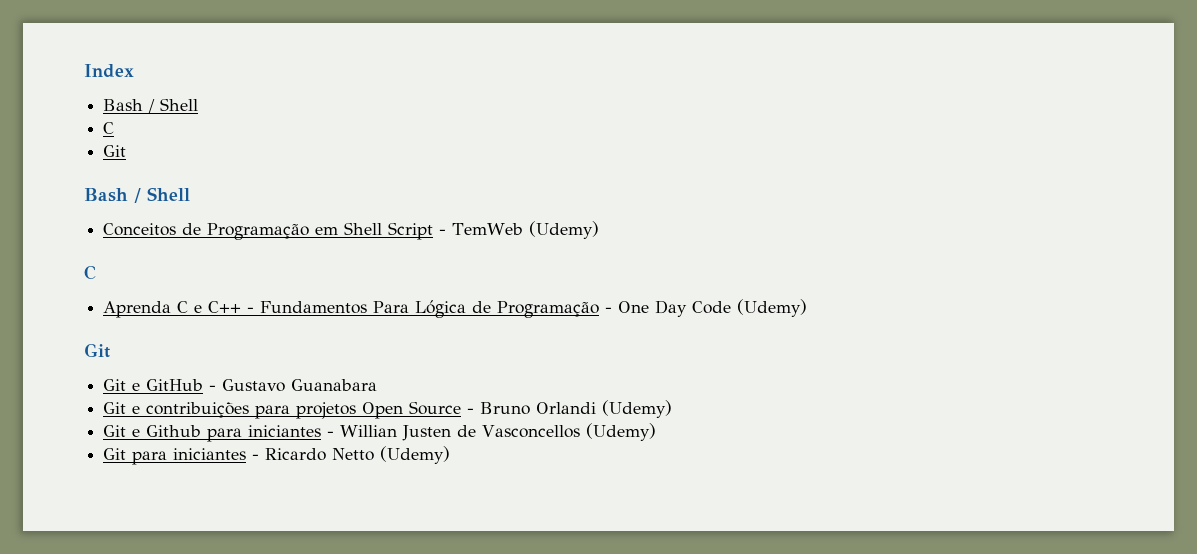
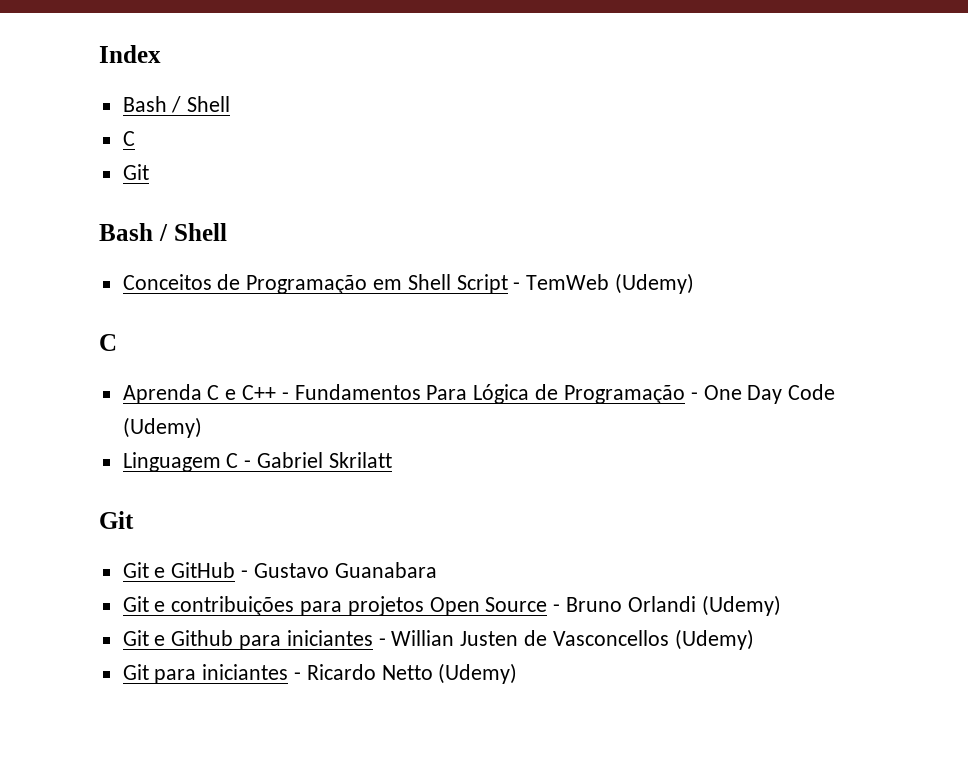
(808, 308) none -> [122,452,392,472] // Linguagem C - Gabriel Skrilatt

